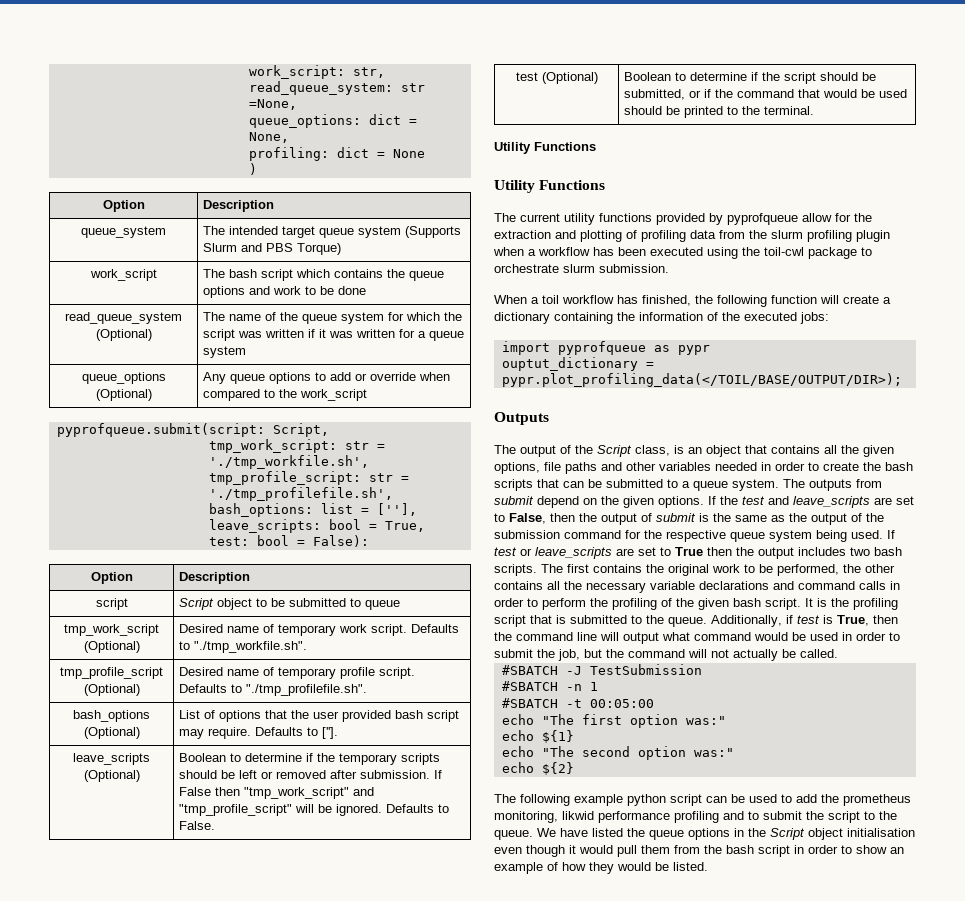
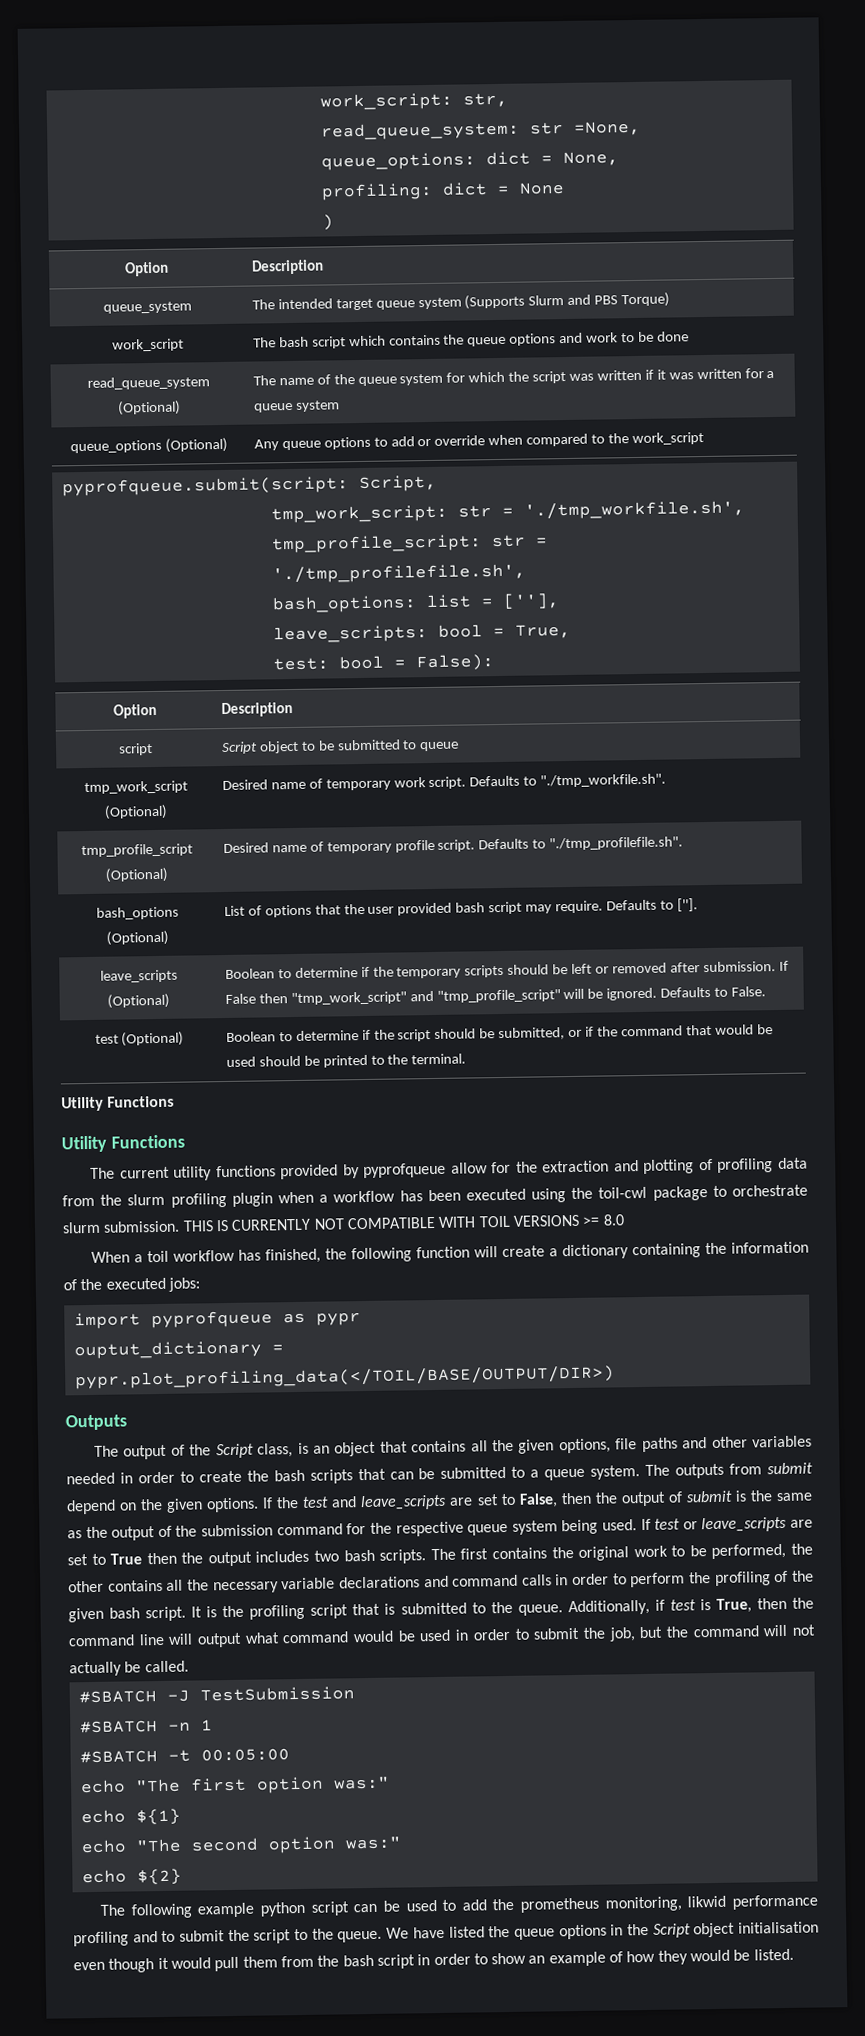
(669, 268) none -> [182,1214,625,1232] THIS IS CURRENTLY NOT COMPATIBLE WITH TOIL VERSIONS >= 8.0
[501,373,902,387] pypr.plot_profiling_data(</TOIL/BASE/OUTPUT/DIR>); -> [74,1365,615,1390] pypr.plot_profiling_data(</TOIL/BASE/OUTPUT/DIR>)

